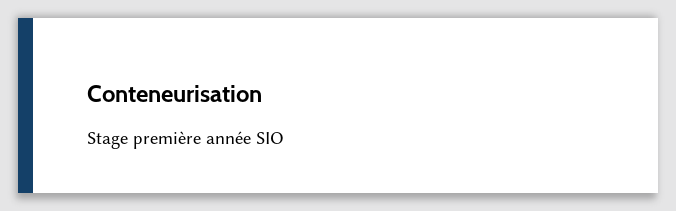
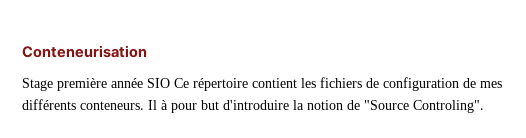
(284, 138) none -> [174,77,502,91] [22,99,484,113] Ce répertoire contient les fichiers de configuration de mes différents conteneurs. Il à pour but d'introduire la notion de "Source Controling".

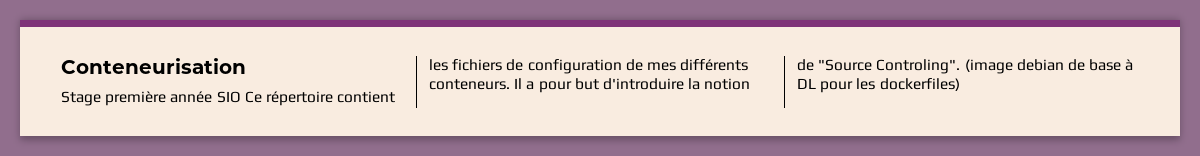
[161,100,168,110] à -> [526,81,535,90] a
(484, 106) none -> [964,59,1134,74] [797,78,960,93] (image debian de base à DL pour les dockerfiles)

